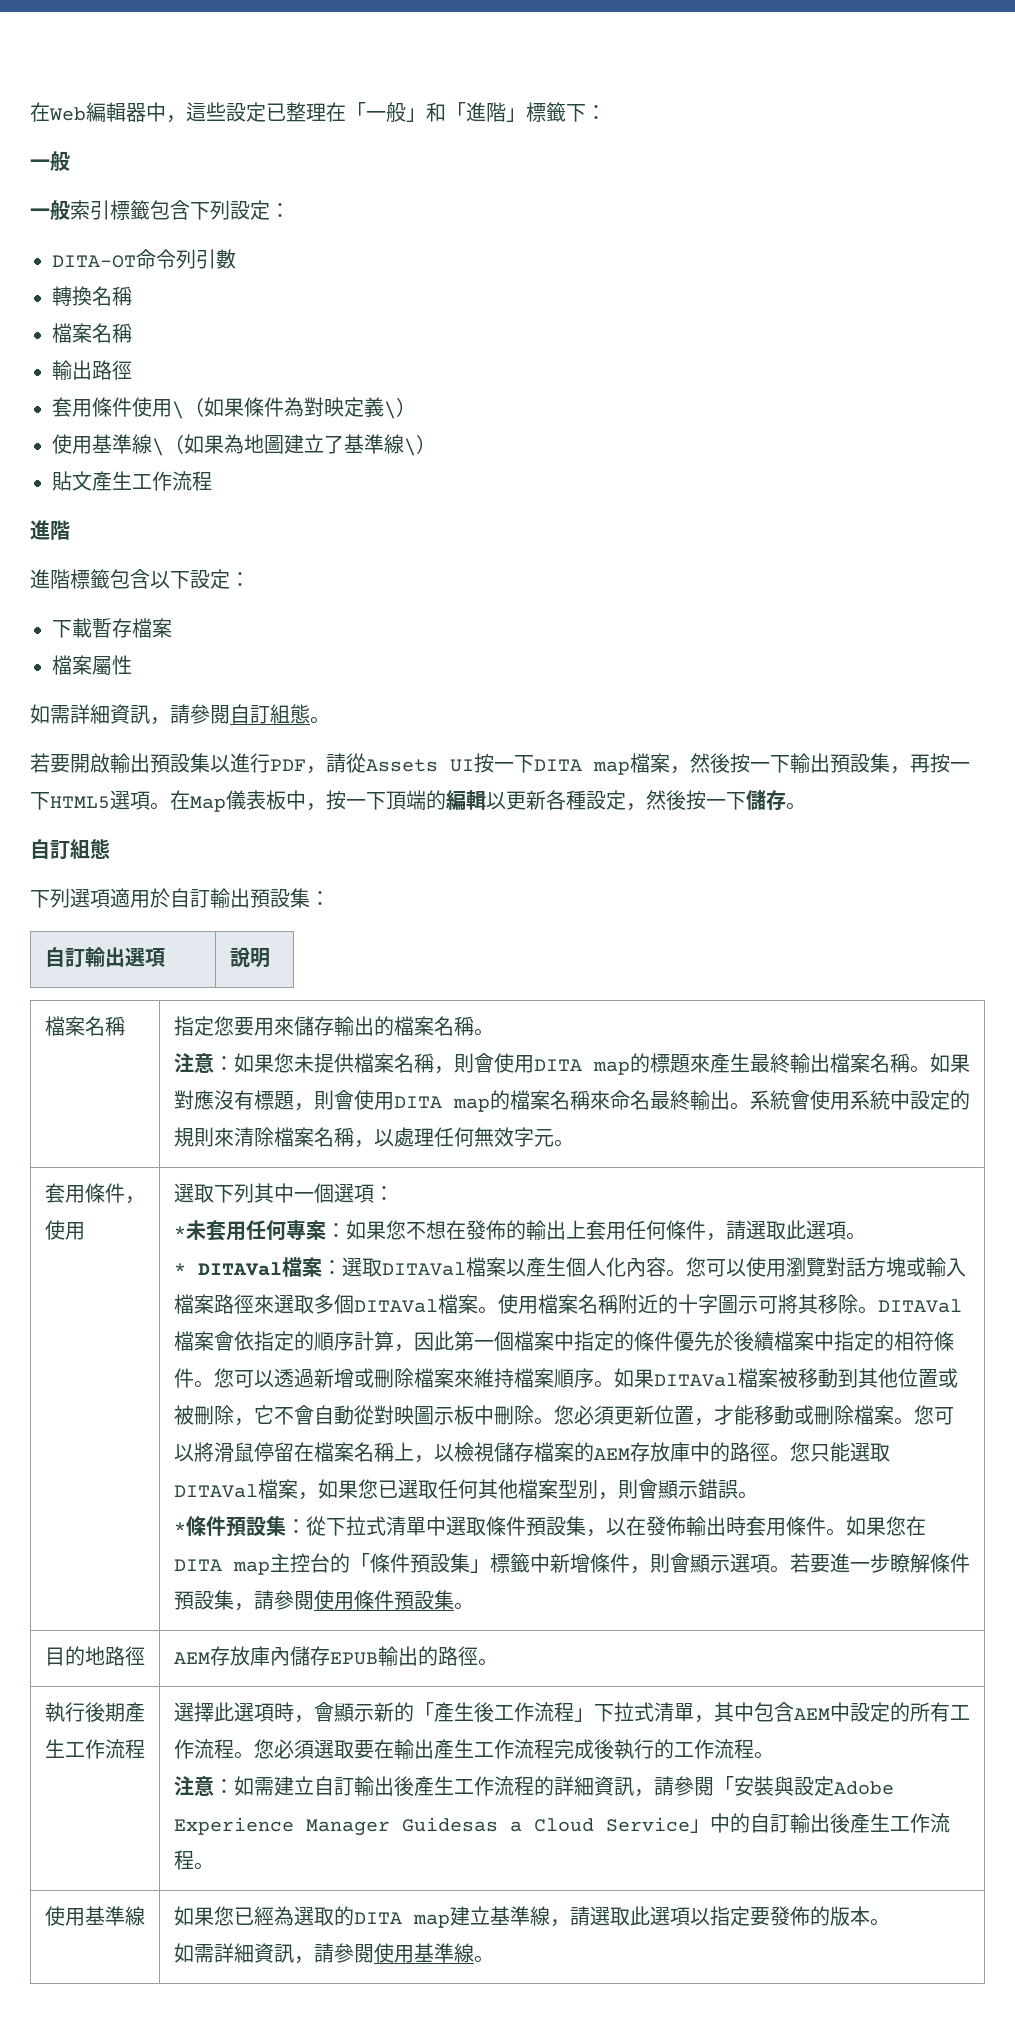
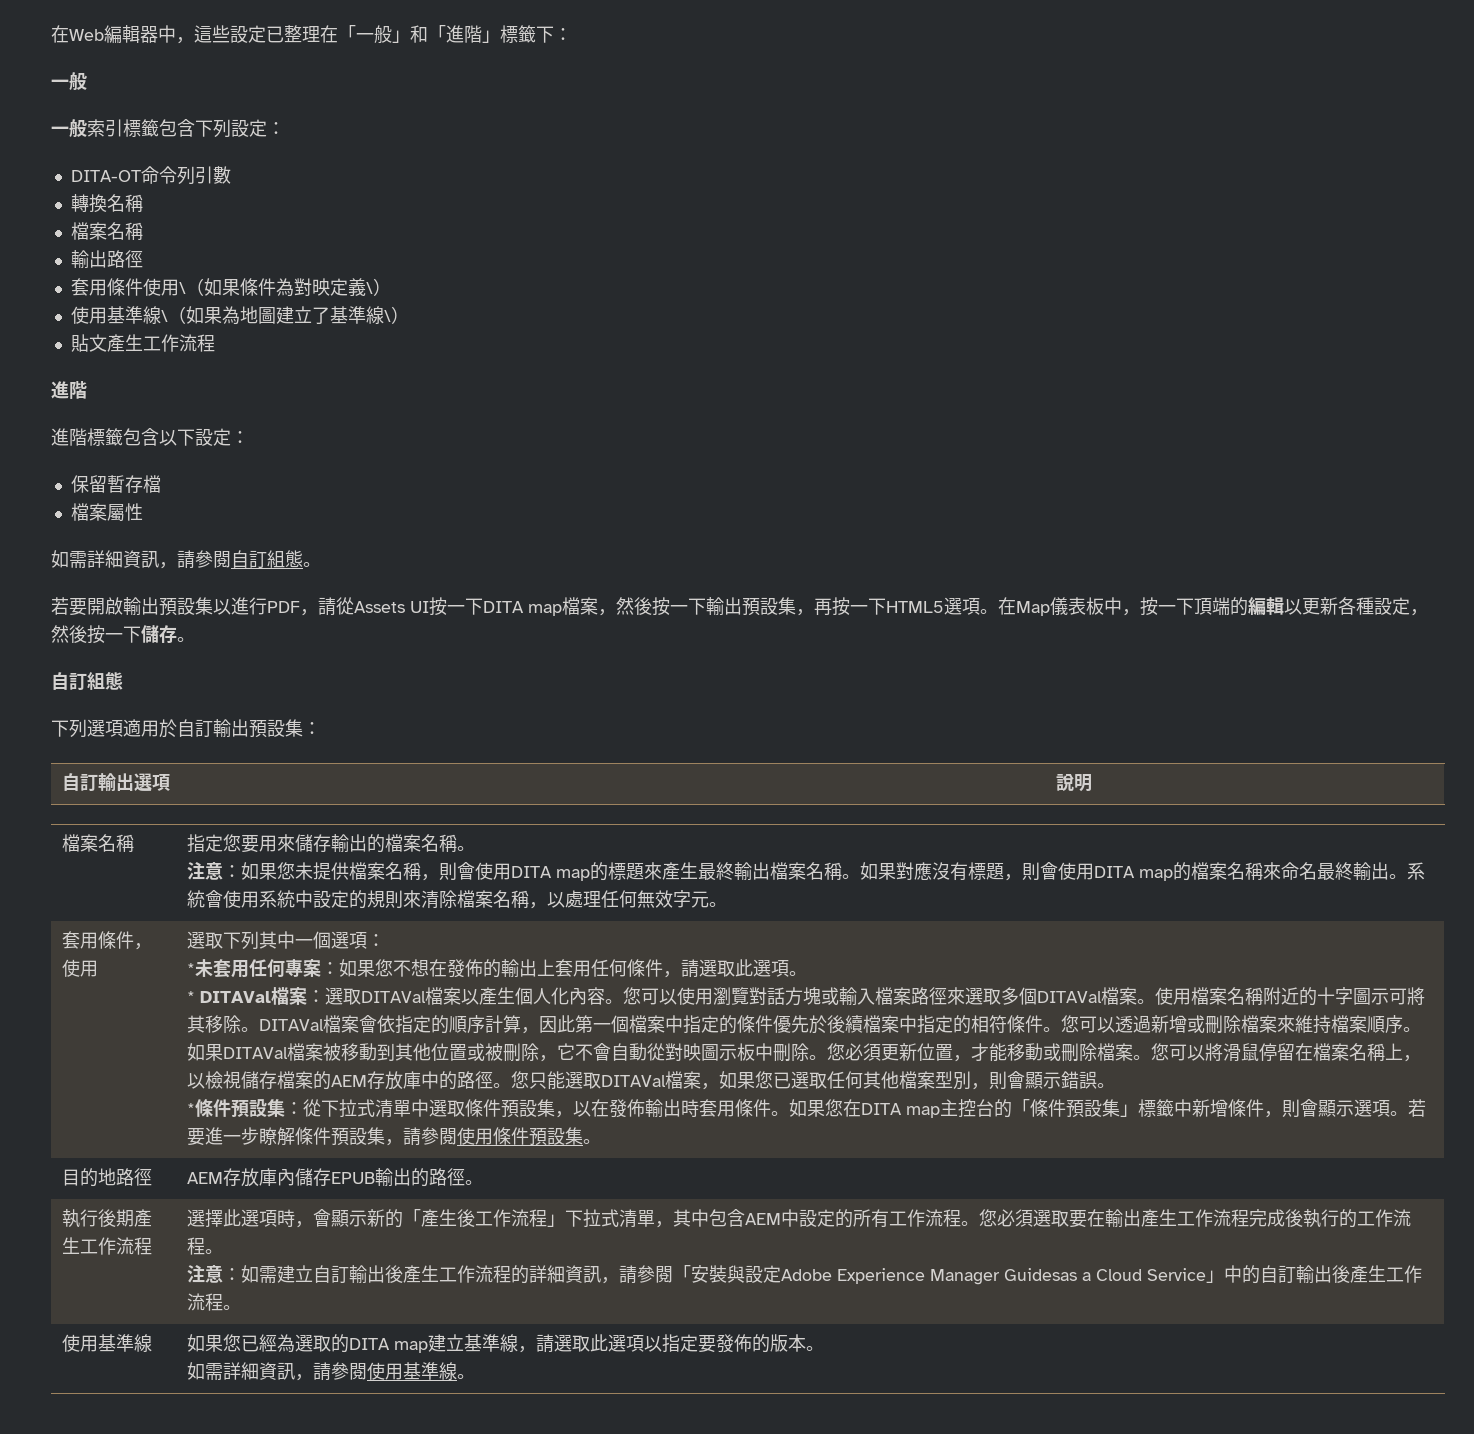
[52,618,92,638] 下載 -> [70,475,107,493] 保留
[152,618,172,638] 案 -> (161, 484) none

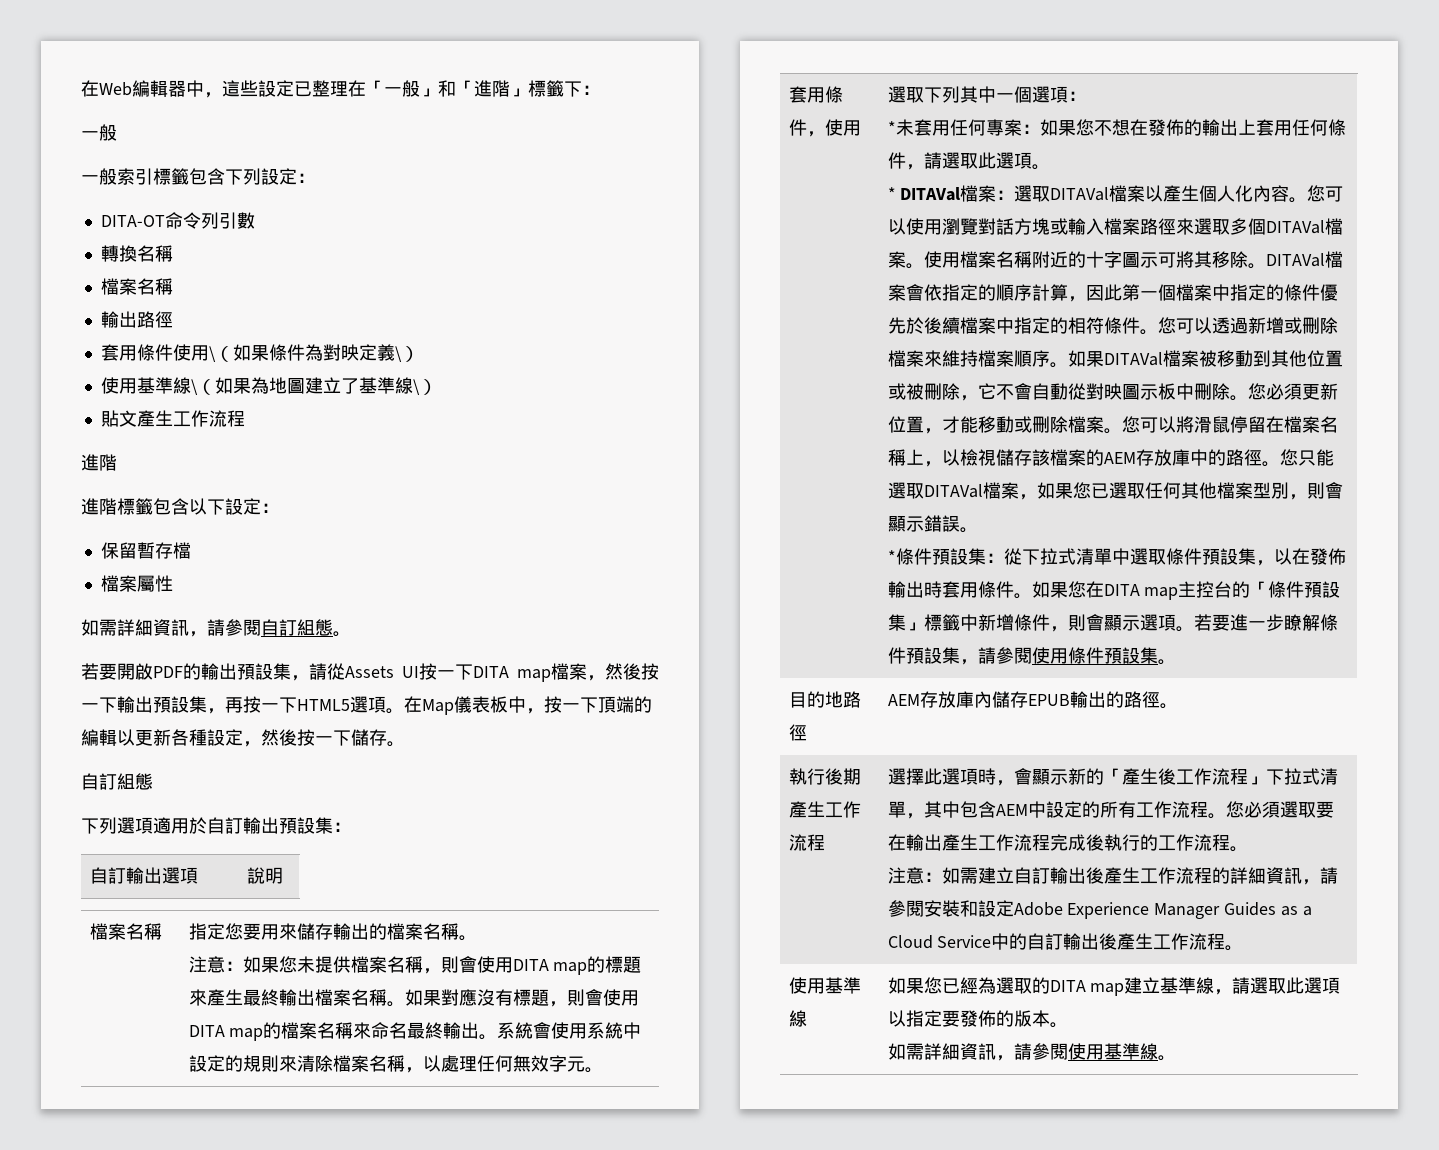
[123,597,300,616] 輸出預設集以進行PDF -> [153,663,291,680] PDF的輸出預設集
(277, 1080) none -> [1031,449,1050,466] 該
[672,1265,745,1283] 「安裝與 -> [923,900,978,917] 安裝和
[1003,1268,1077,1281] Guidesas -> [1224,902,1299,916] Guides as
[1205,1270,1224,1283] 」 -> (992, 941) none

